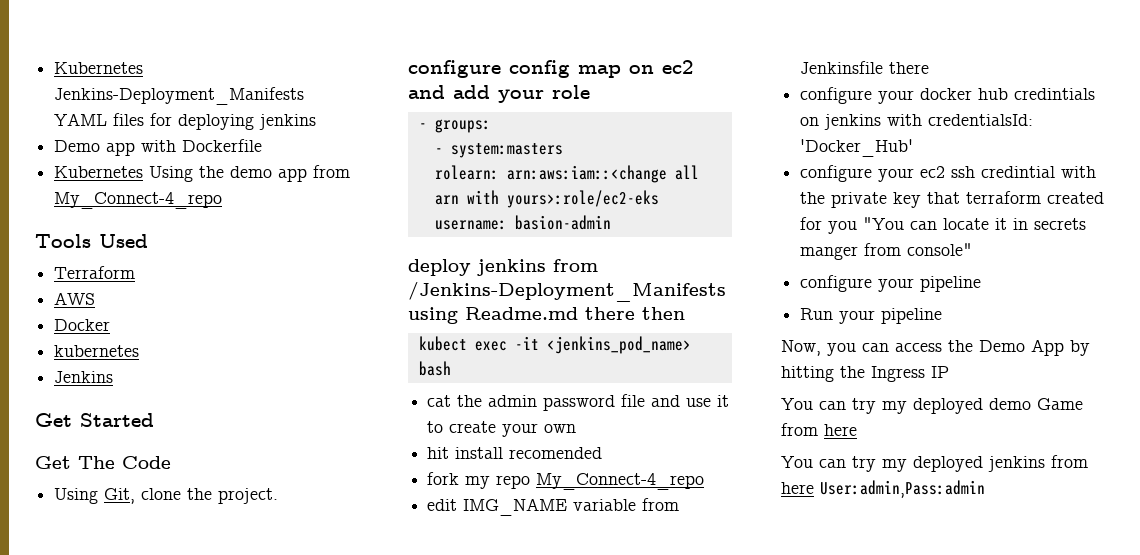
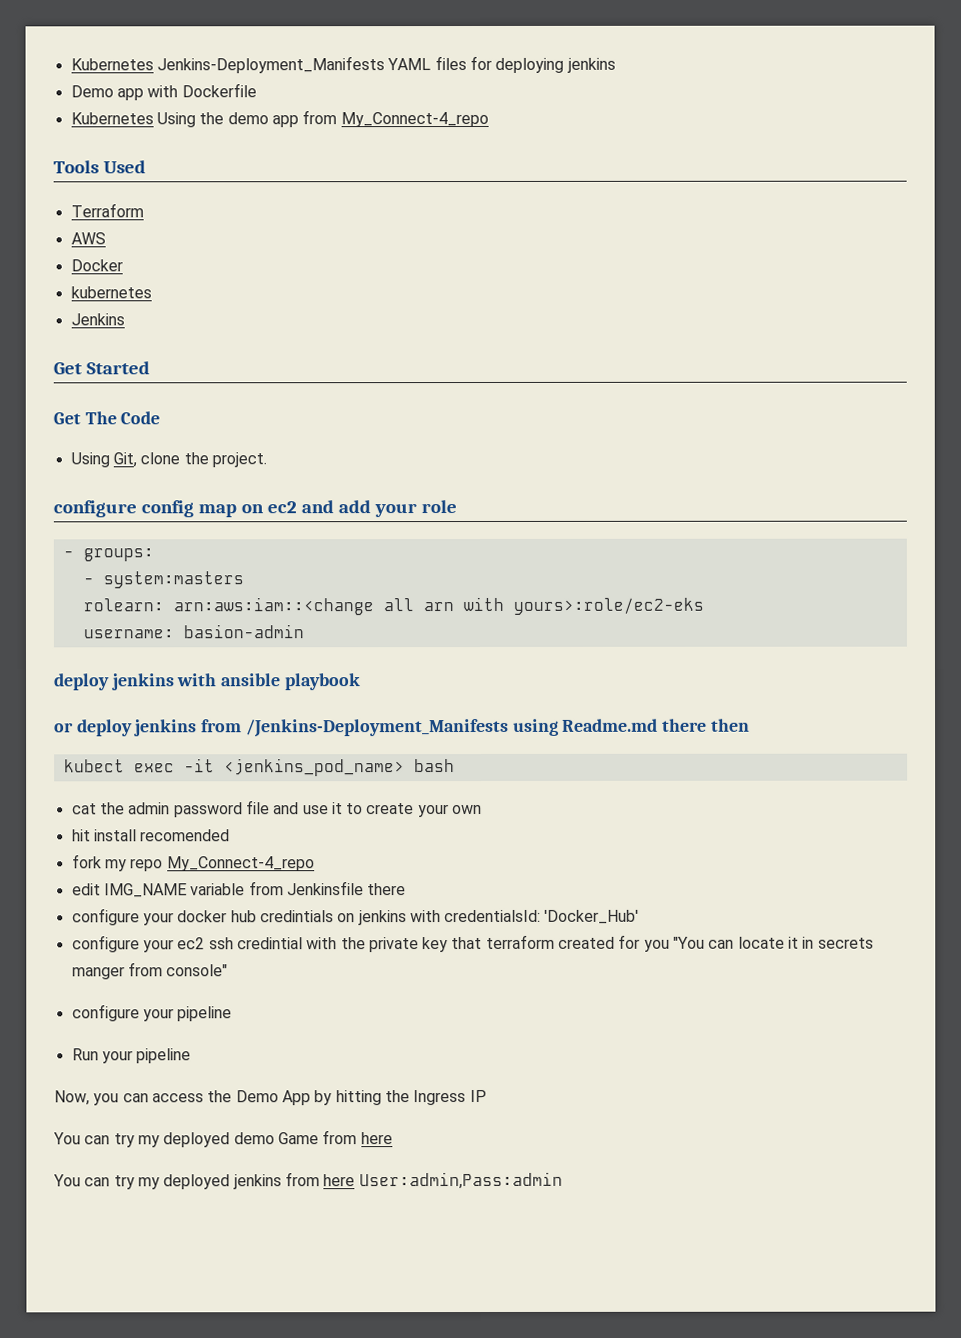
(546, 267) none -> [177,673,361,691] [54,719,198,737] with ansible playbook // or deploy jenkins

